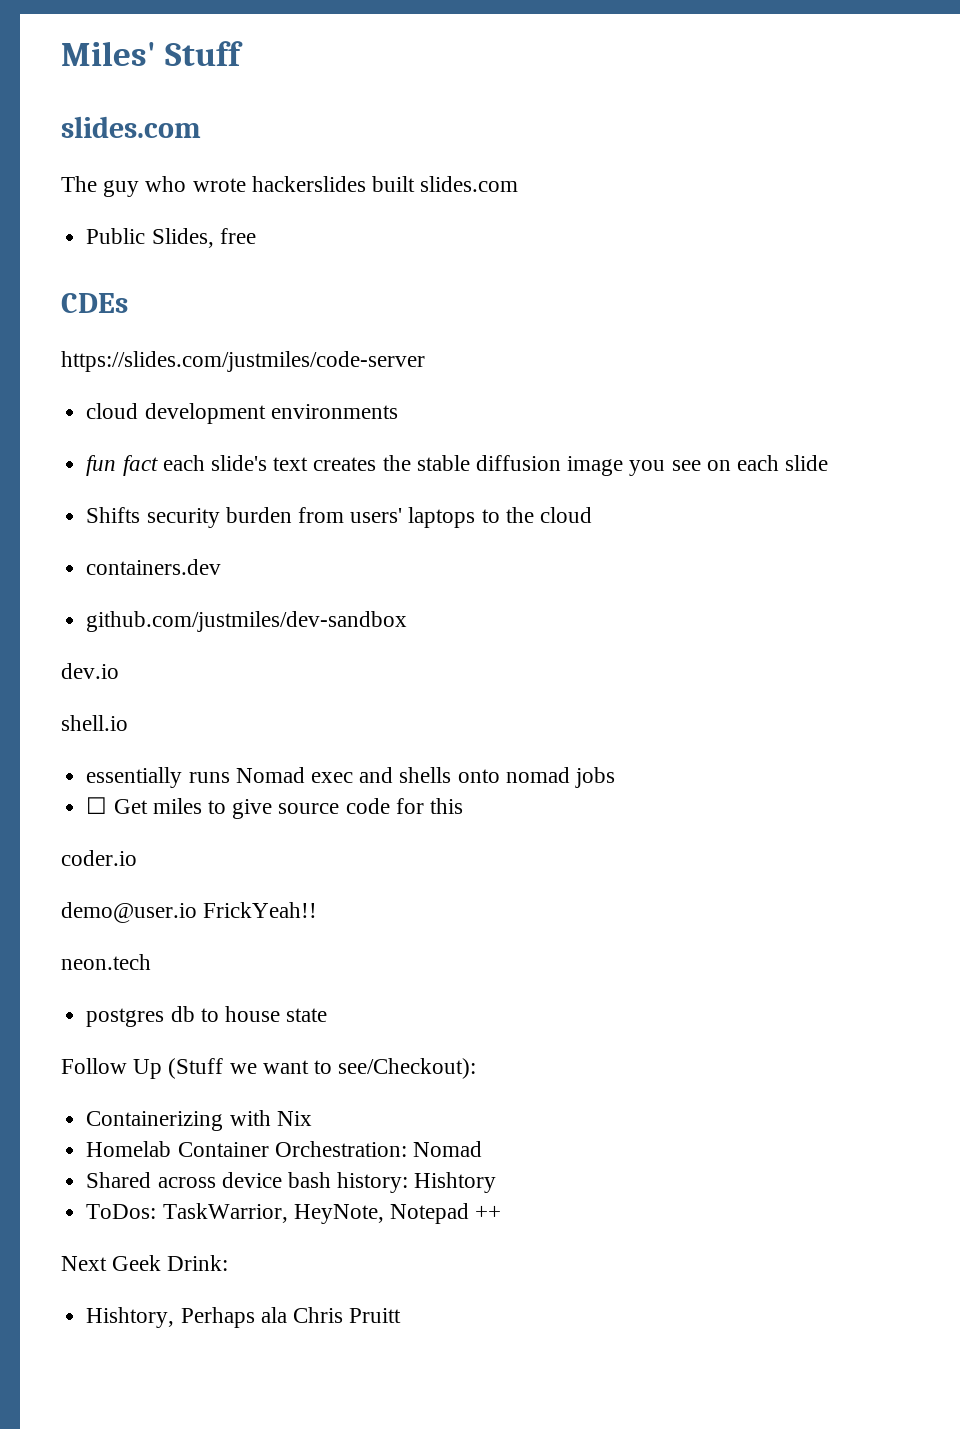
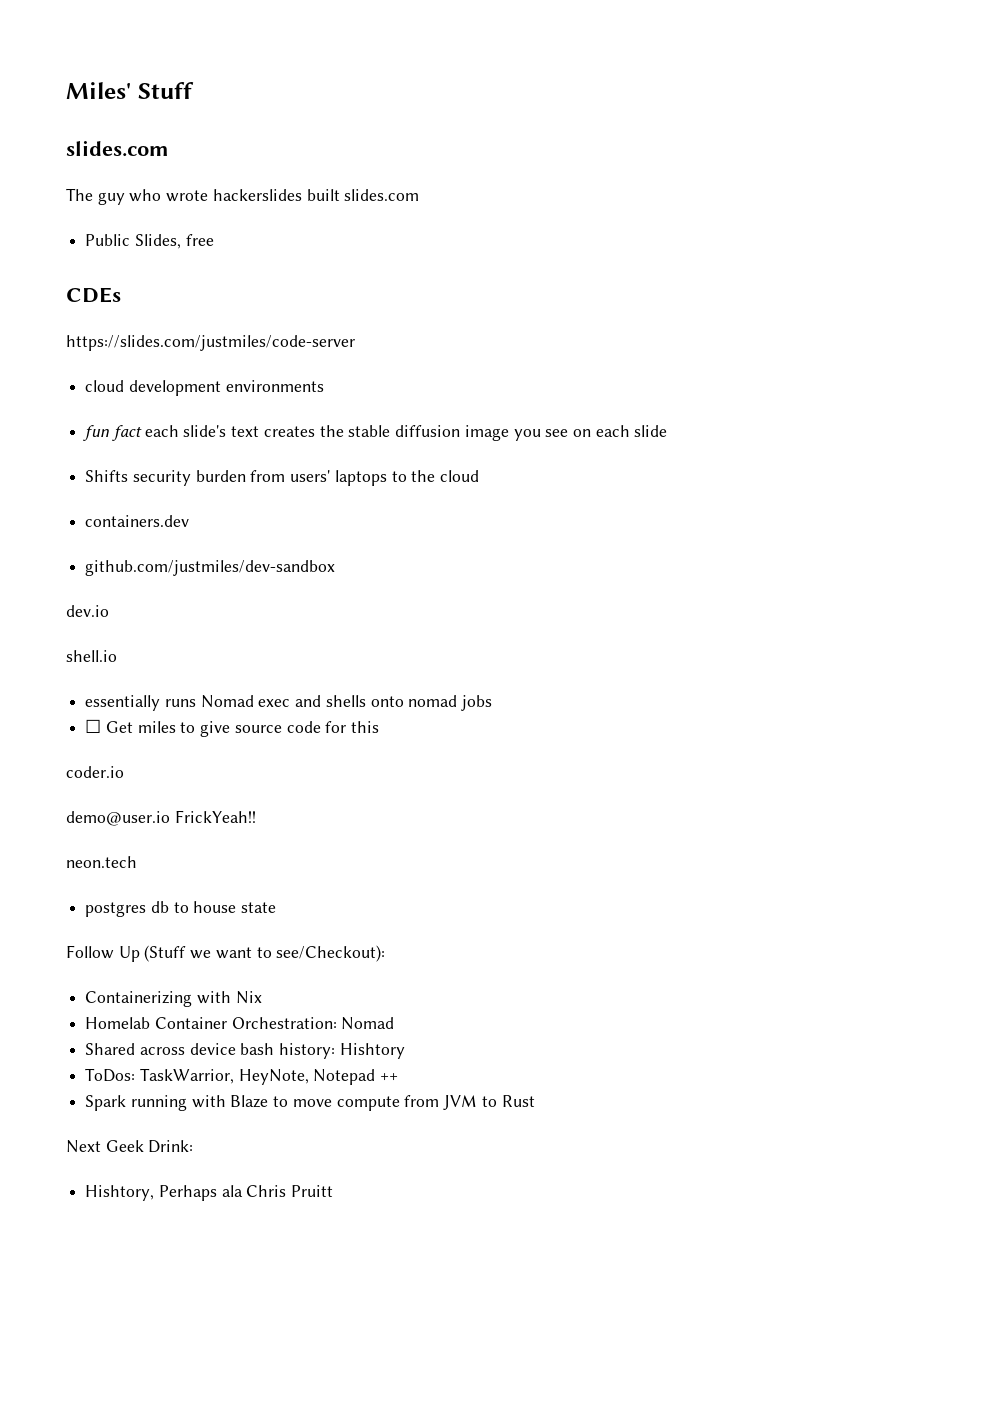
(502, 1212) none -> [85,1095,535,1111] // Spark running with Blaze to move compute from JVM to Rust

